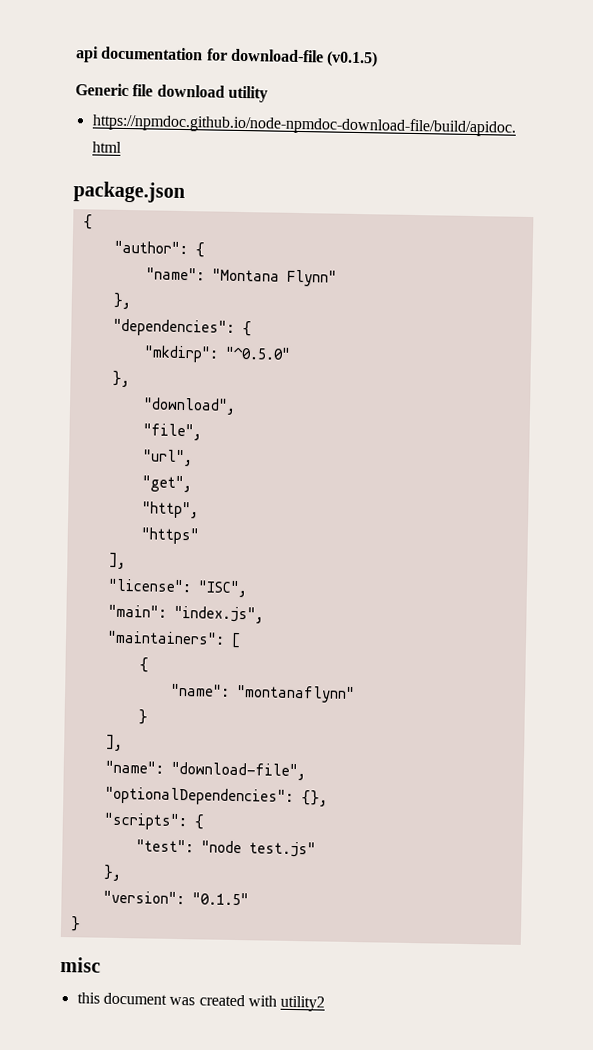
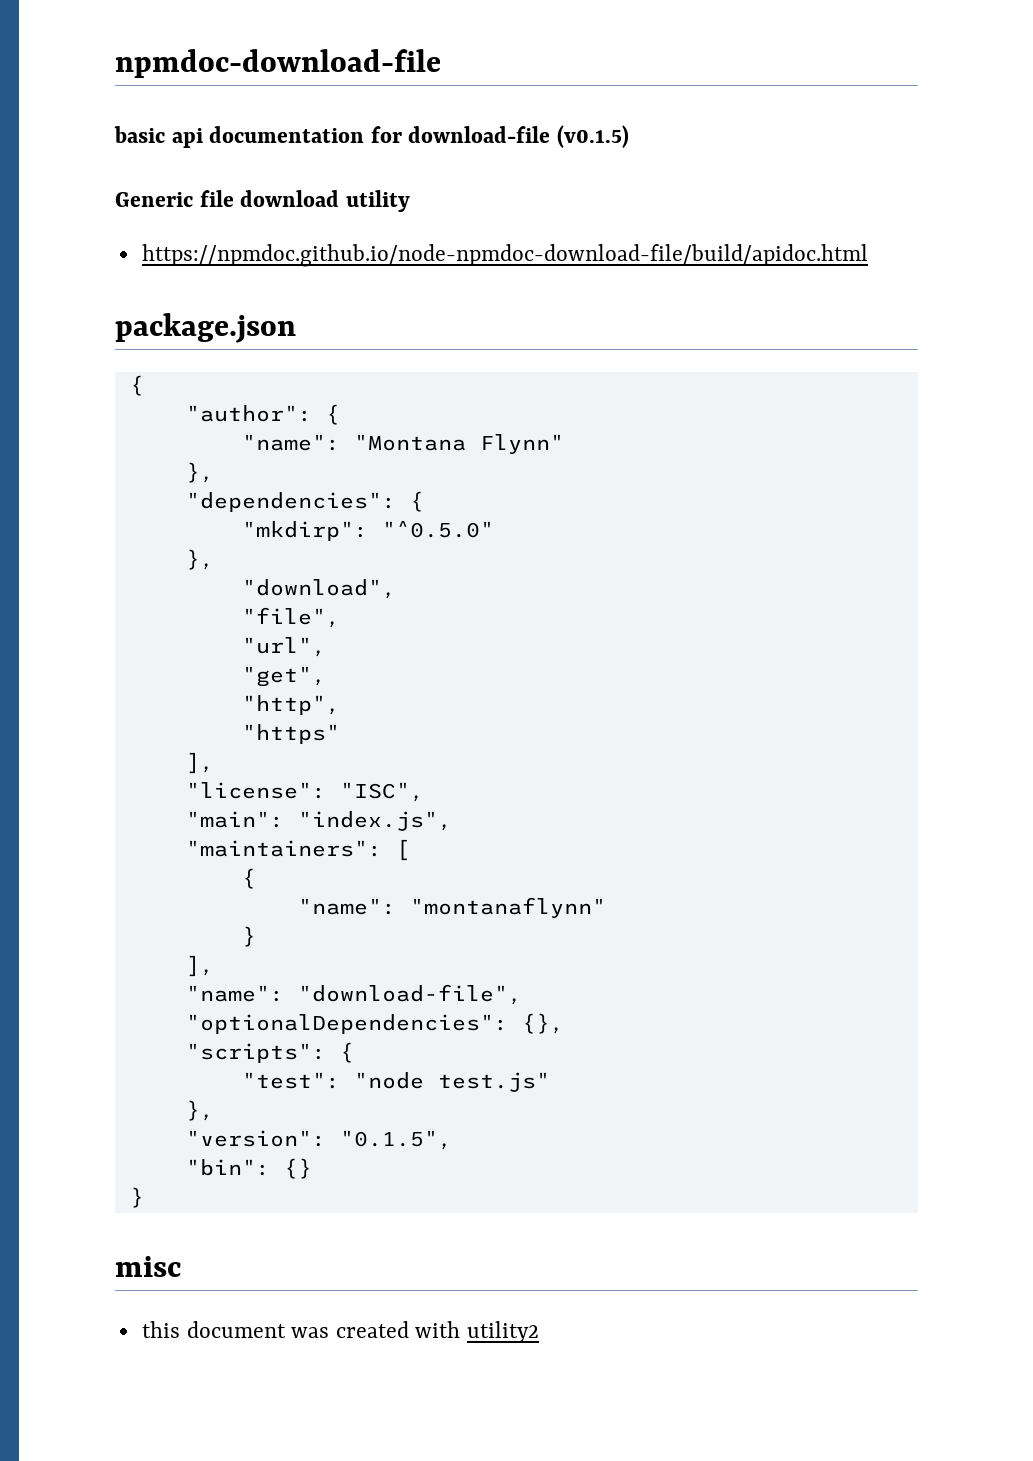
(75, 54) none -> [115,49,441,78] [114,126,165,143] npmdoc-download-file // basic
[191,892,249,906] "0.1.5" -> [339,1130,452,1150] [185,1158,312,1179] "0.1.5", // "bin": {}

